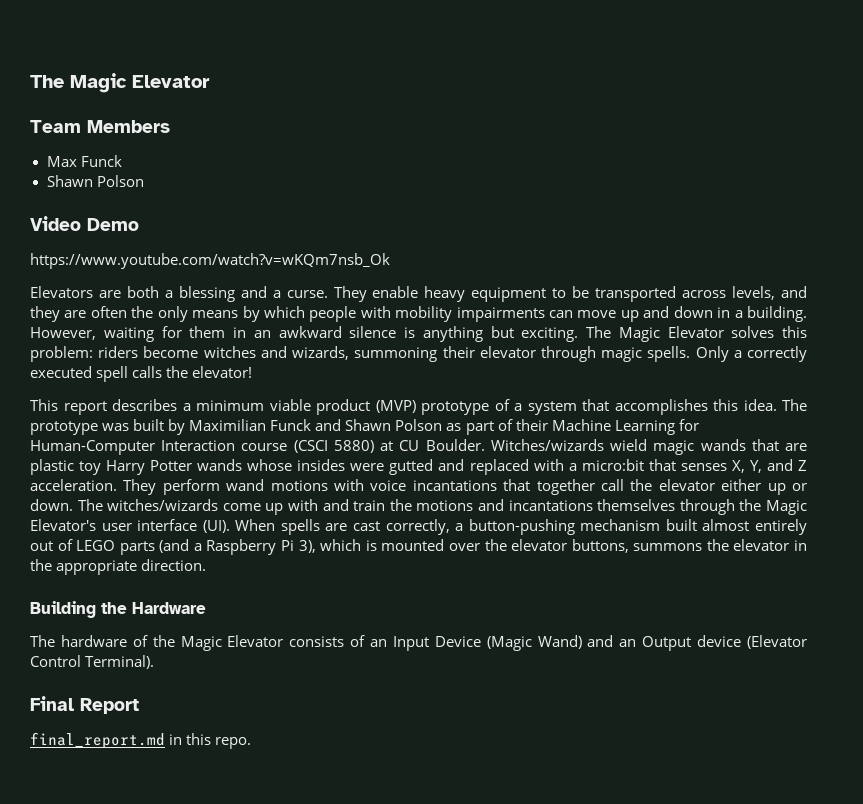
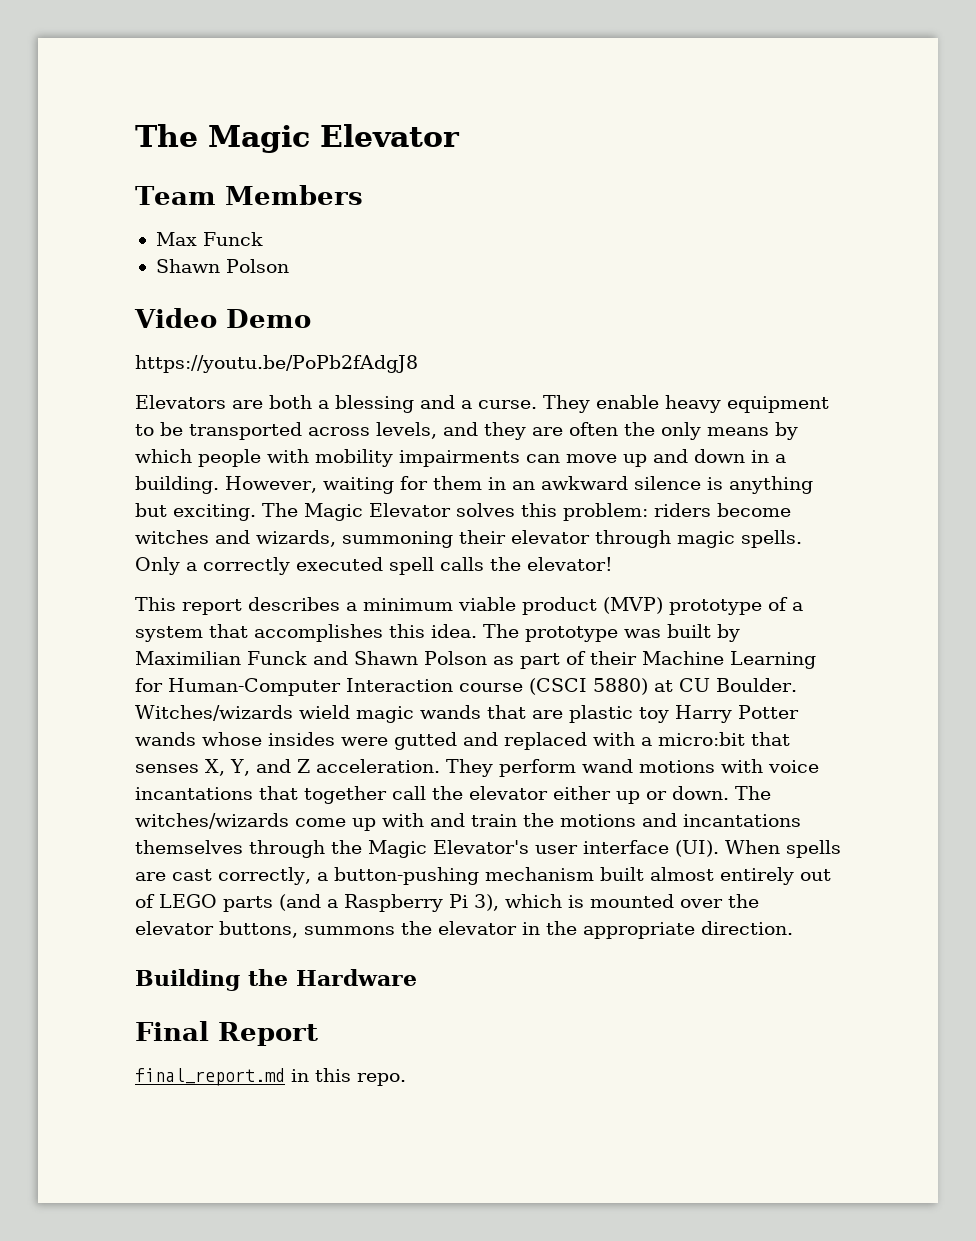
[30,253,390,269] https://www.youtube.com/watch?v=wKQm7nsb_Ok -> [135,355,418,373] https://youtu.be/PoPb2fAdgJ8
[30,635,807,651] [30,655,155,669] // The hardware of the Magic Elevator consists of an Input Device (Magic Wand) and an Output device (Elevator Control Terminal). -> (417, 977) none

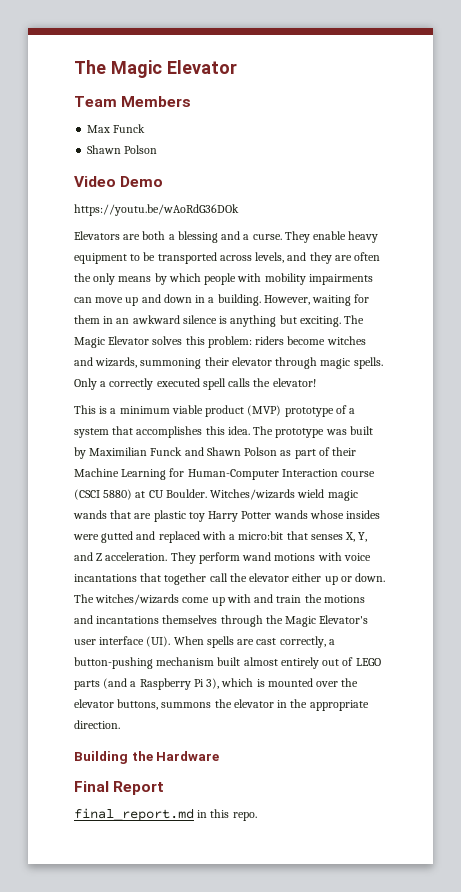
[135,355,418,373] https://youtu.be/PoPb2fAdgJ8 -> [74,204,239,216] https://youtu.be/wAoRdG36DOk
[182,597,340,615] report describes -> [99,406,108,414] is

